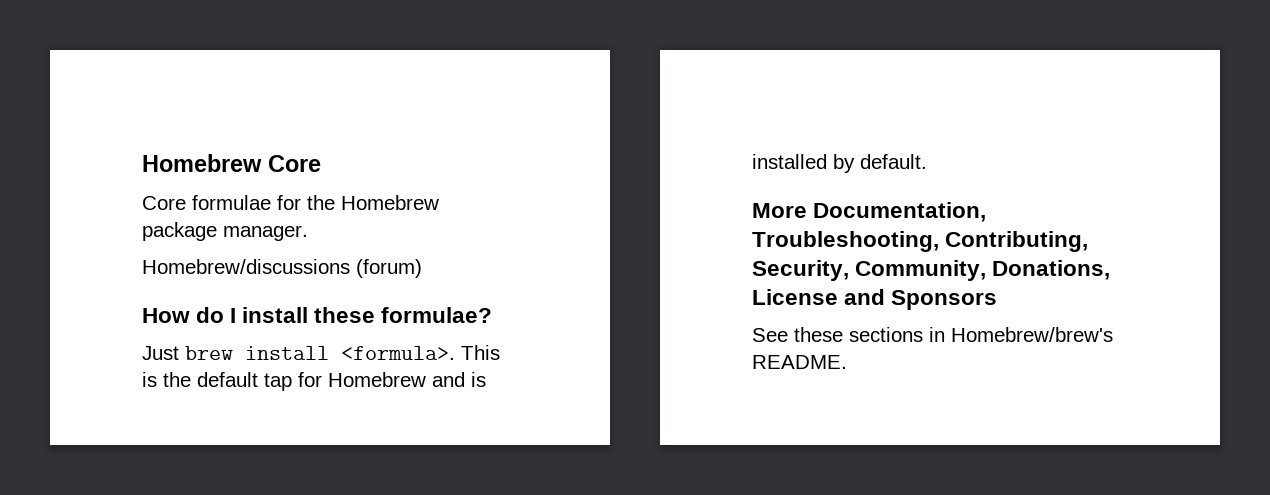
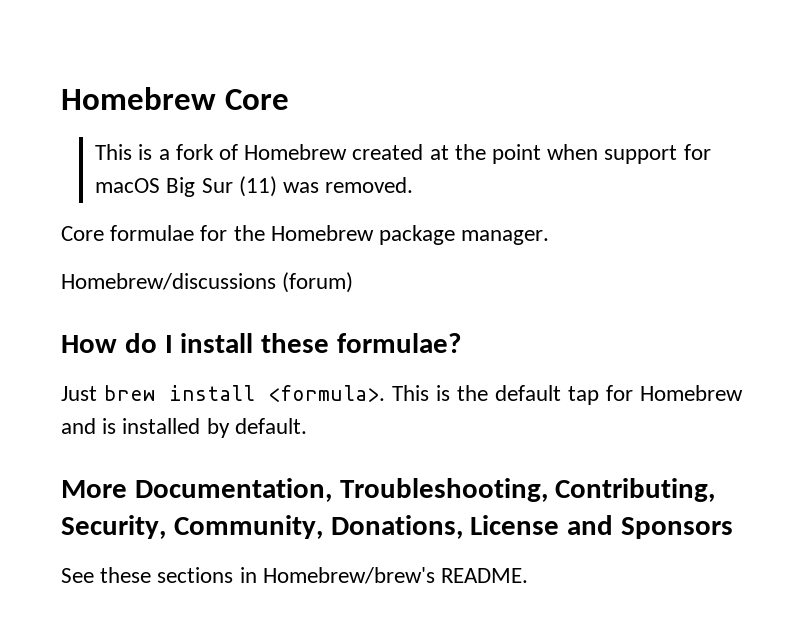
(321, 163) none -> [95,144,711,164] [95,176,414,197] // This is a fork of Homebrew created at the point when support for macOS Big Sur (11) was removed.

